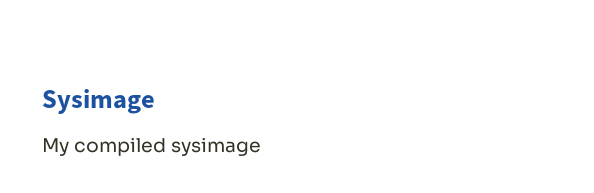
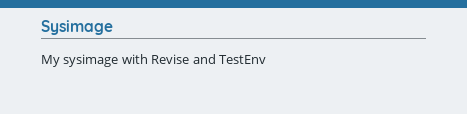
[74,137,262,156] compiled sysimage -> [63,54,266,67] sysimage with Revise and TestEnv

